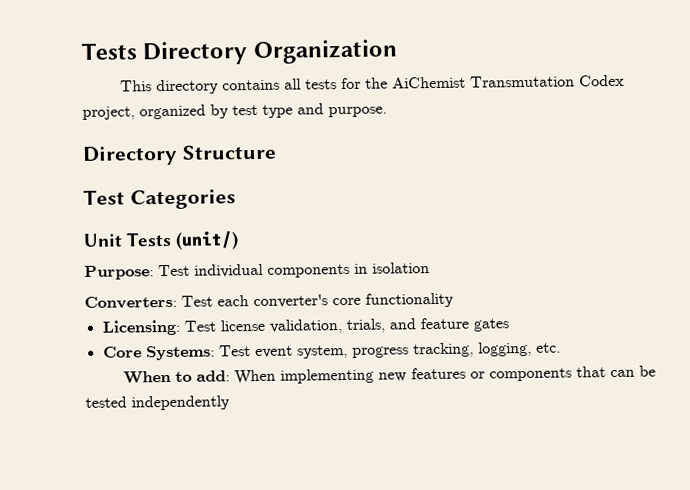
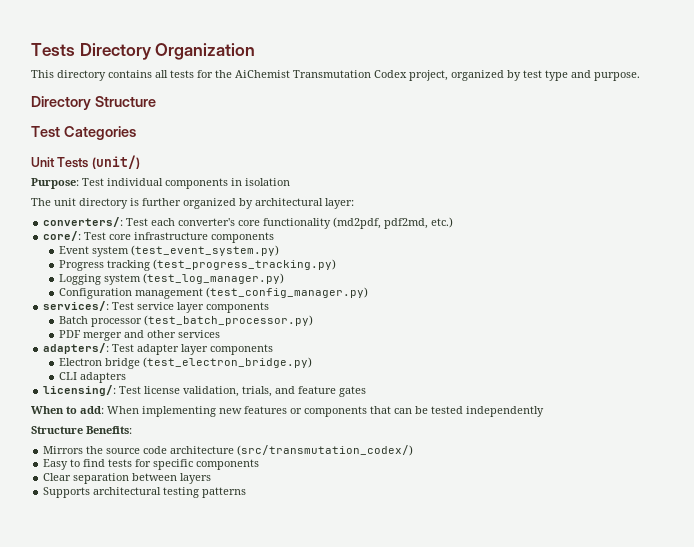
[84,295,177,309] Converters: -> [31,198,354,209] [43,217,124,227] The unit directory is further organized by architectural layer: // converters/:
[101,319,180,336] // Licensing: -> [333,217,454,229] [43,231,275,243] [59,245,280,257] [59,259,337,271] [59,273,285,285] [59,287,369,299] [43,301,270,313] [59,315,314,327] [59,330,221,341] [43,343,274,355] [59,357,313,369] [59,372,127,383] [43,385,117,396] (md2pdf, pdf2md, etc.) // core/: Test core infrastructure components // Event system (test_event_system.py) // Progress tracking (test_progress_tracking.py) // Logging system (test_log_manager.py) // Configuration management (test_config_manager.py) // services/: Test service layer components // Batch processor (test_batch_processor.py) // PDF merger and other services // adapters/: Test adapter layer components // Electron bridge (test_electron_bridge.py) // CLI adapters // licensing/:
[102,341,561,361] // Core Systems: Test event system, progress tracking, logging, etc. -> (367, 391) none
(230, 403) none -> [31,426,132,434] [43,445,414,456] [43,459,260,470] [43,473,212,484] [43,487,247,498] // Structure Benefits: // Mirrors the source code architecture (src/transmutation_codex/) // Easy to find tests for specific components // Clear separation between layers // Supports architectural testing patterns

